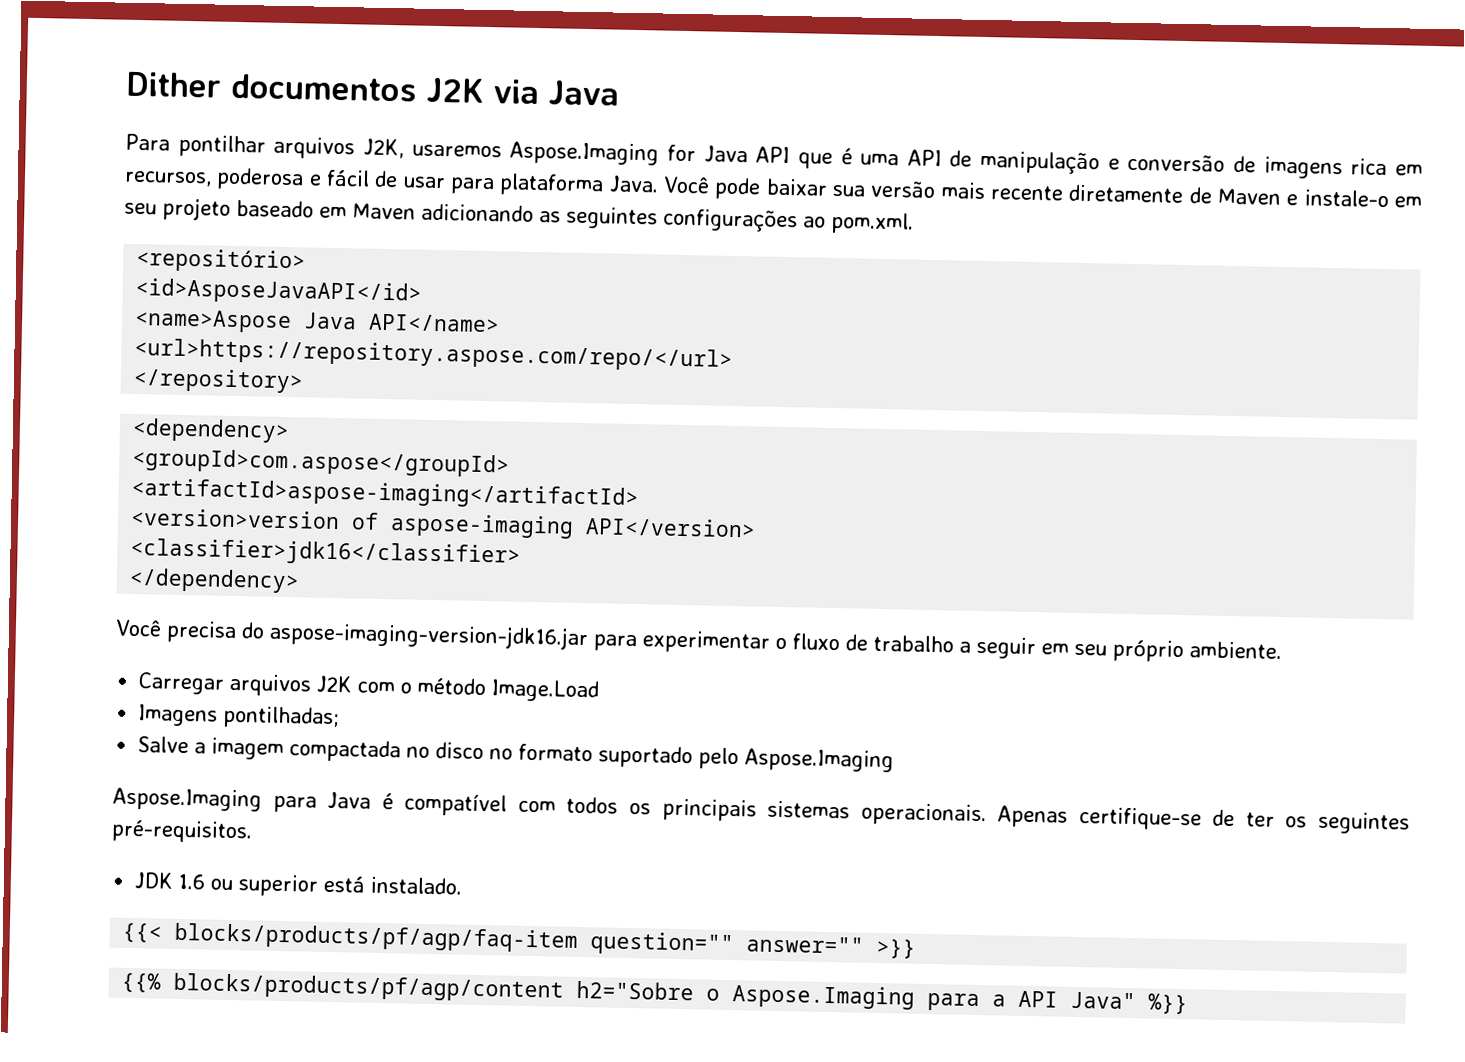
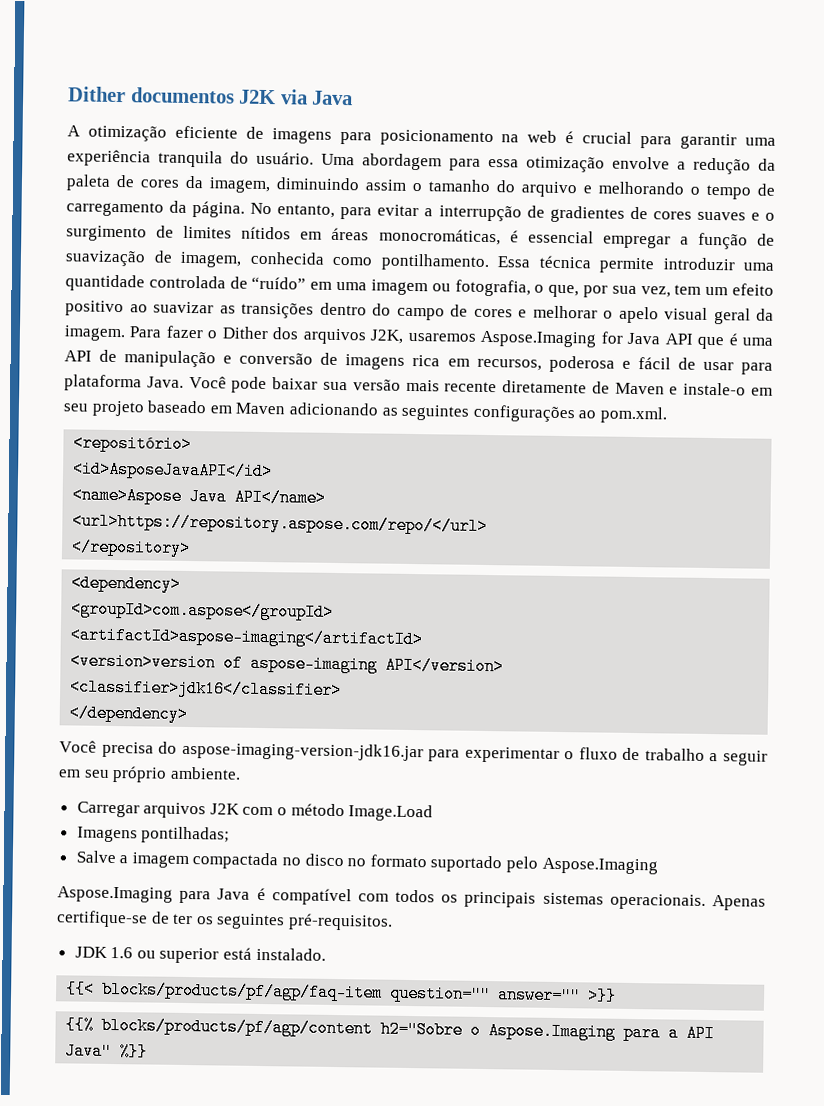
[125,133,266,158] Para pontilhar -> [67,125,776,150] [67,149,776,175] [66,174,775,200] [66,200,776,223] [66,225,775,250] [65,250,774,274] [65,274,774,298] [65,300,774,325] [64,325,300,342] A otimização eficiente de imagens para posicionamento na web é crucial para garantir uma experiência tranquila do usuário. Uma abordagem para essa otimização envolve a redução da paleta de cores da imagem, diminuindo assim o tamanho do arquivo e melhorando o tempo de carregamento da página. No entanto, para evitar a interrupção de gradientes de cores suaves e o surgimento de limites nítidos em áreas monocromáticas, é essencial empregar a função de suavização de imagem, conhecida como pontilhamento. Essa técnica permite introduzir uma quantidade controlada de “ruído” em uma imagem ou fotografia, o que, por sua vez, tem um efeito positivo ao suavizar as transições dentro do campo de cores e melhorar o apelo visual geral da imagem. Para fazer o Dither dos

